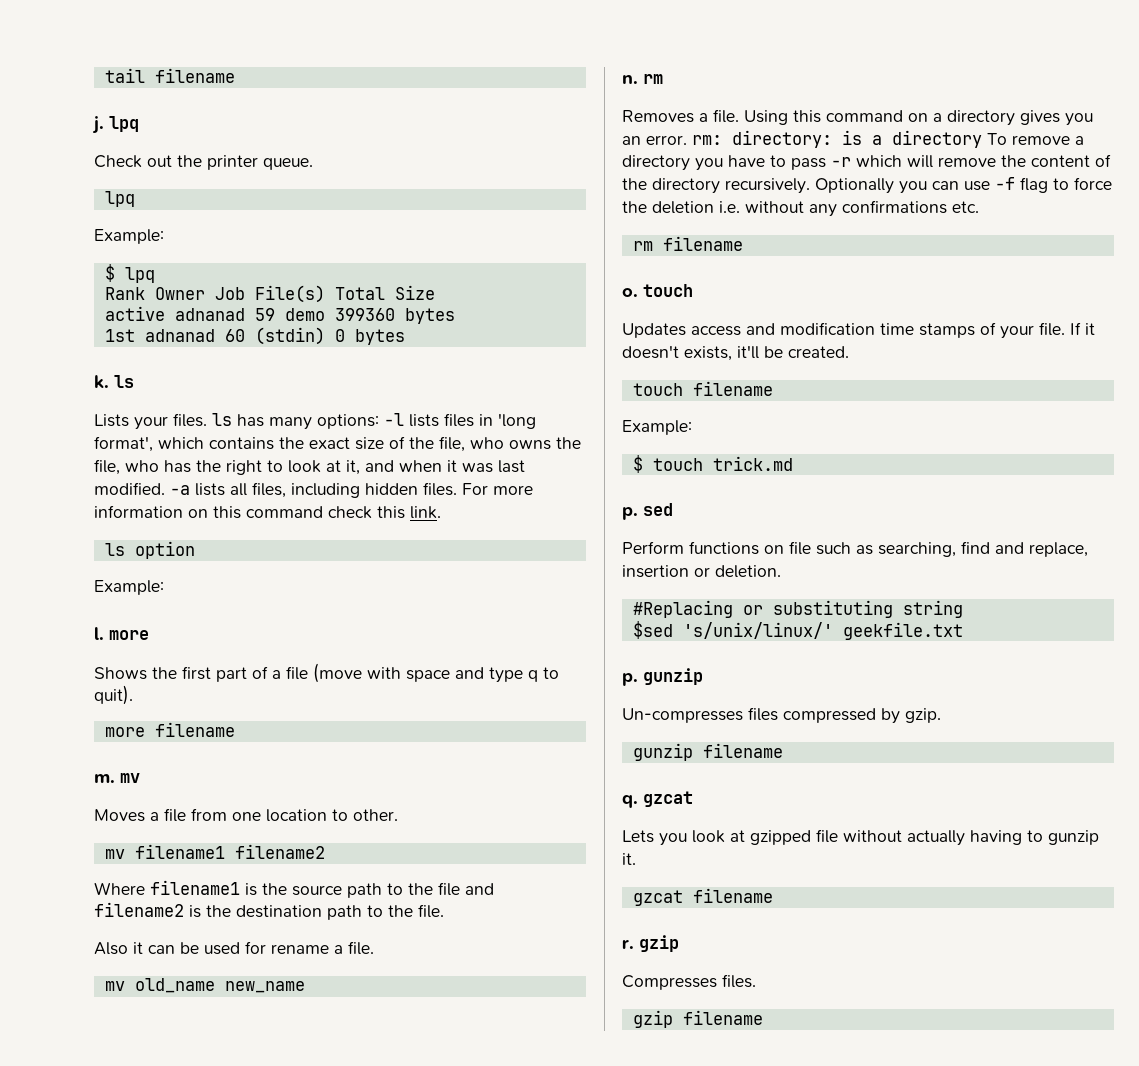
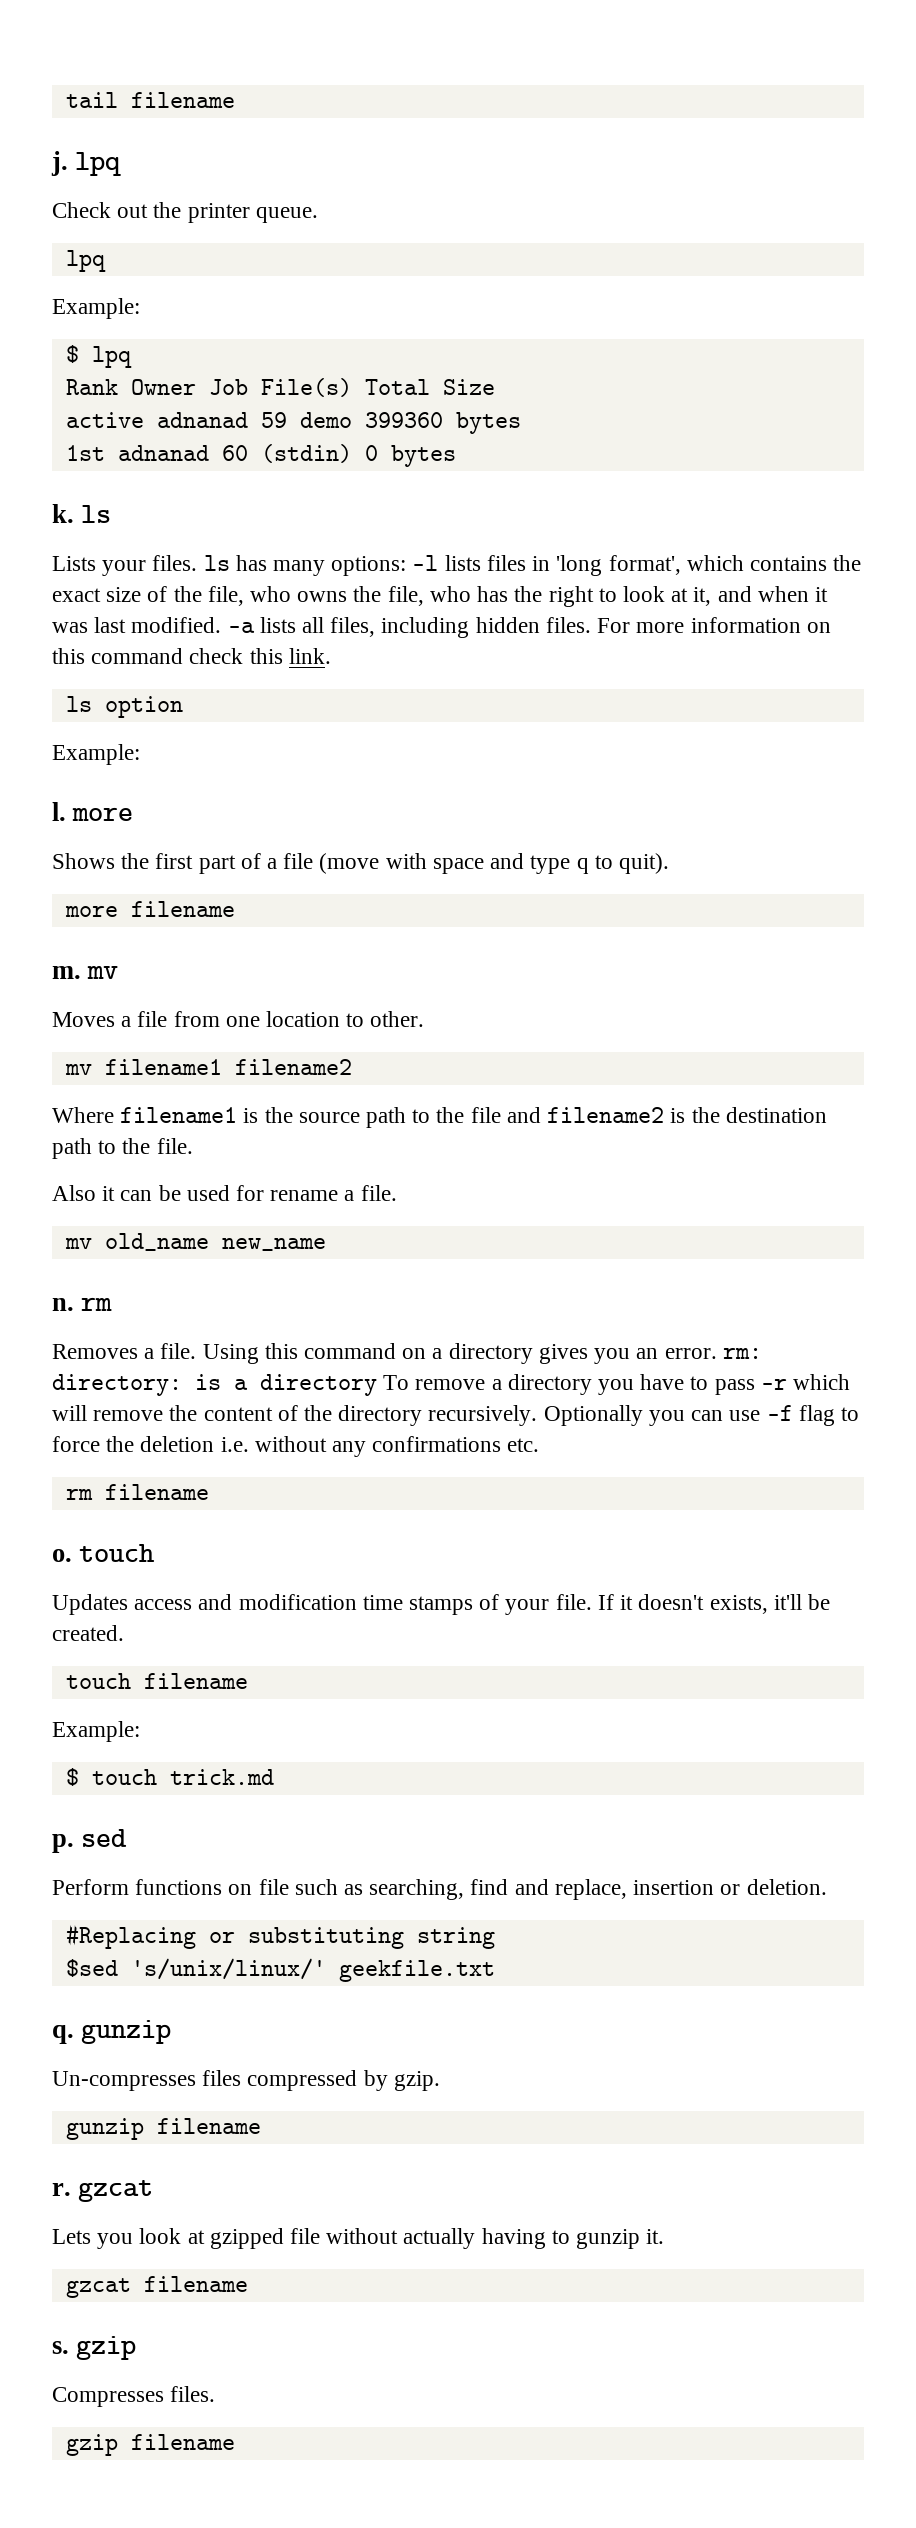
[622,673,638,686] p. -> [52,2025,74,2044] q.
[622,795,638,808] q. -> [52,2183,71,2196] r.
[622,939,634,949] r. -> [52,2341,69,2354] s.

